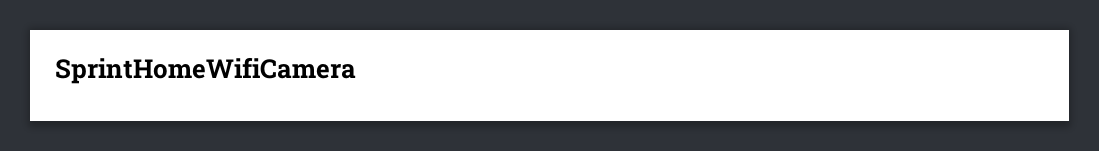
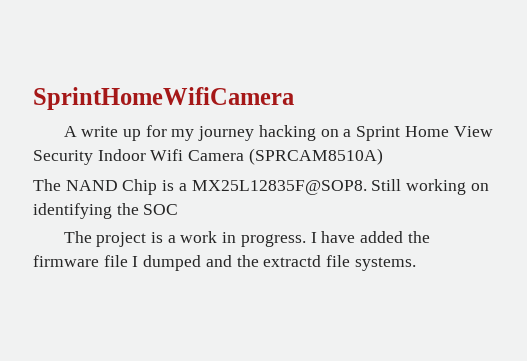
(356, 70) none -> [63,125,493,141] [33,148,383,165] [33,179,489,195] [33,203,179,219] [63,231,430,247] [33,255,416,271] // A write up for my journey hacking on a Sprint Home View Security Indoor Wifi Camera (SPRCAM8510A) // The NAND Chip is a MX25L12835F@SOP8. Still working on identifying the SOC // The project is a work in progress. I have added the firmware file I dumped and the extractd file systems.

